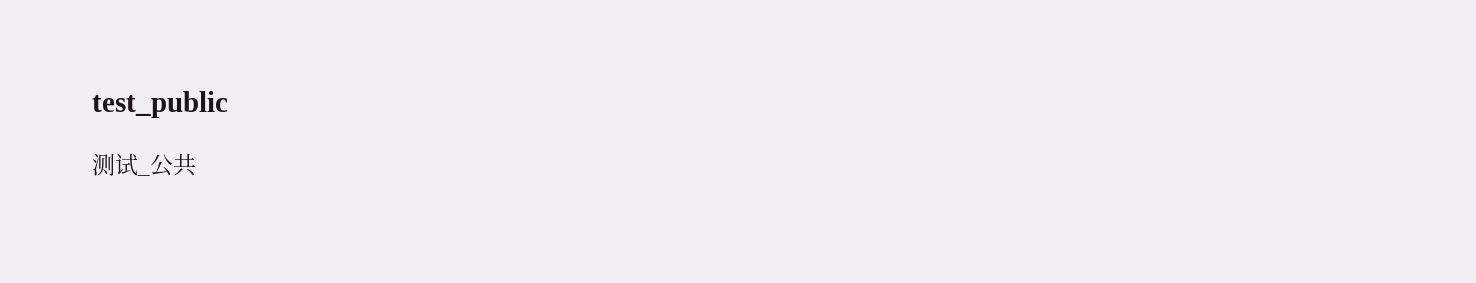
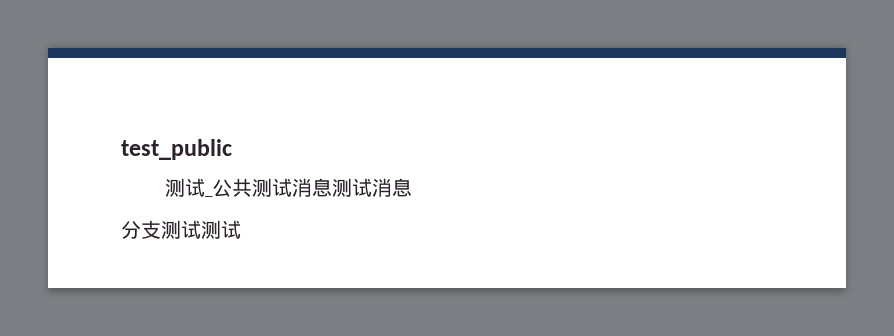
(196, 165) none -> [251,178,412,197] [121,220,241,239] 测试消息测试消息 // 分支测试测试

